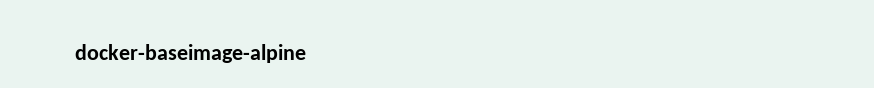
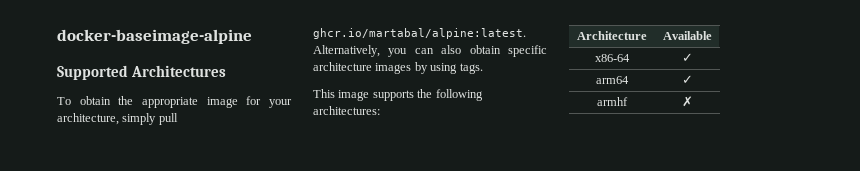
(306, 53) none -> [57,65,227,80] [57,96,292,108] [57,113,178,125] [313,28,526,39] [313,45,547,57] [313,62,483,74] [313,89,483,101] [313,106,380,115] [577,31,647,40] [662,31,712,40] [595,54,630,62] [681,53,693,62] [596,76,629,84] [681,75,693,84] [597,97,628,106] [681,96,693,107] // Supported Architectures // To obtain the appropriate image for your architecture, simply pull ghcr.io/martabal/alpine:latest. Alternatively, you can also obtain specific architecture images by using tags. // This image supports the following architectures: // Architecture | Available // x86-64 | ✓ // arm64 | ✓ // armhf | ✗

